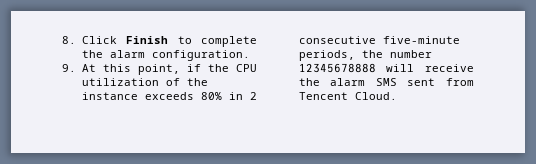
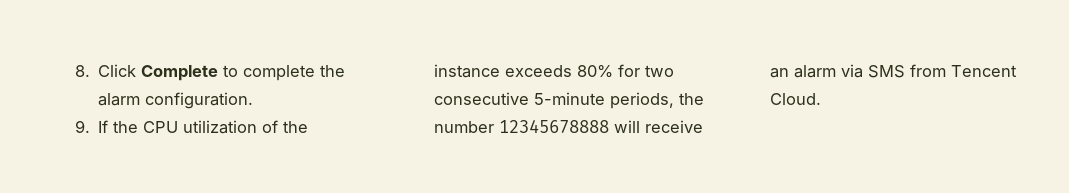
[126,36,168,44] Finish -> [141,65,219,81] Complete
[81,64,201,75] At this point, if -> [98,120,109,133] If
[228,92,257,100] [298,36,460,44] in 2 consecutive five-minute -> [618,64,675,77] [434,92,606,105] for two consecutive 5-minute
[298,78,436,86] the alarm SMS sent -> [770,64,906,78] an alarm via SMS

